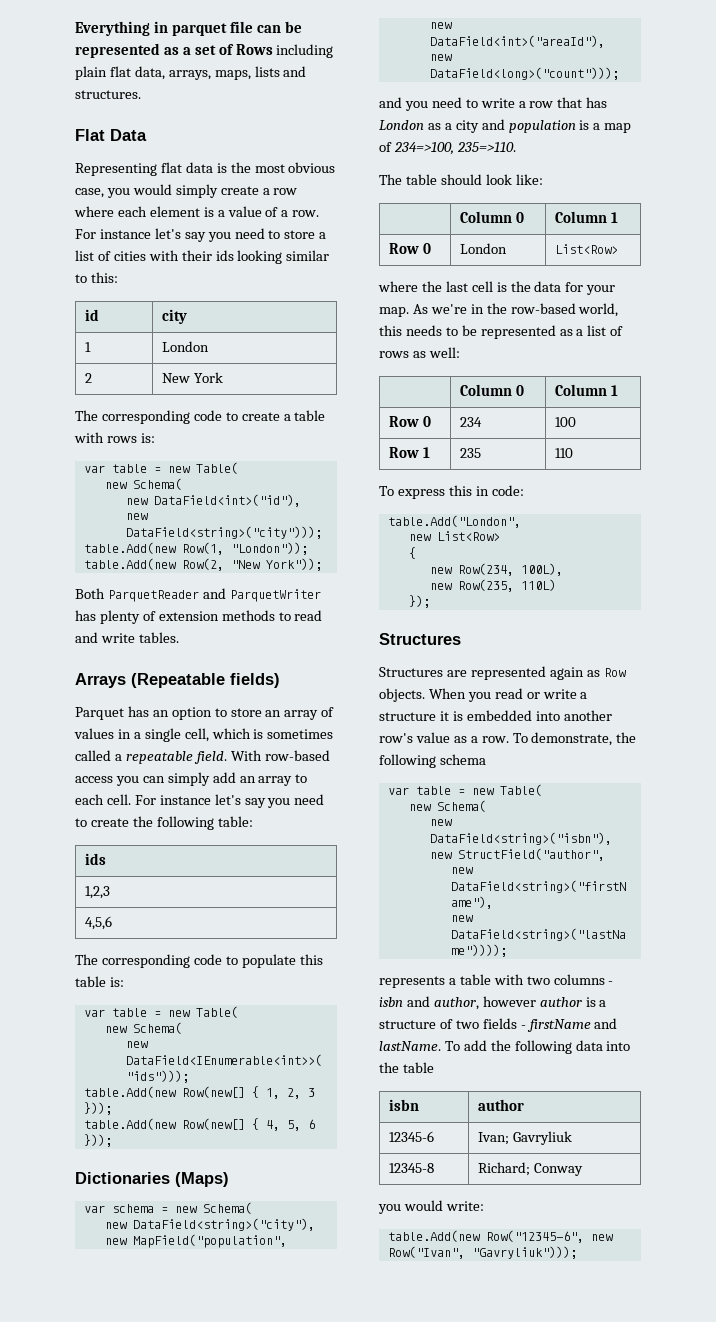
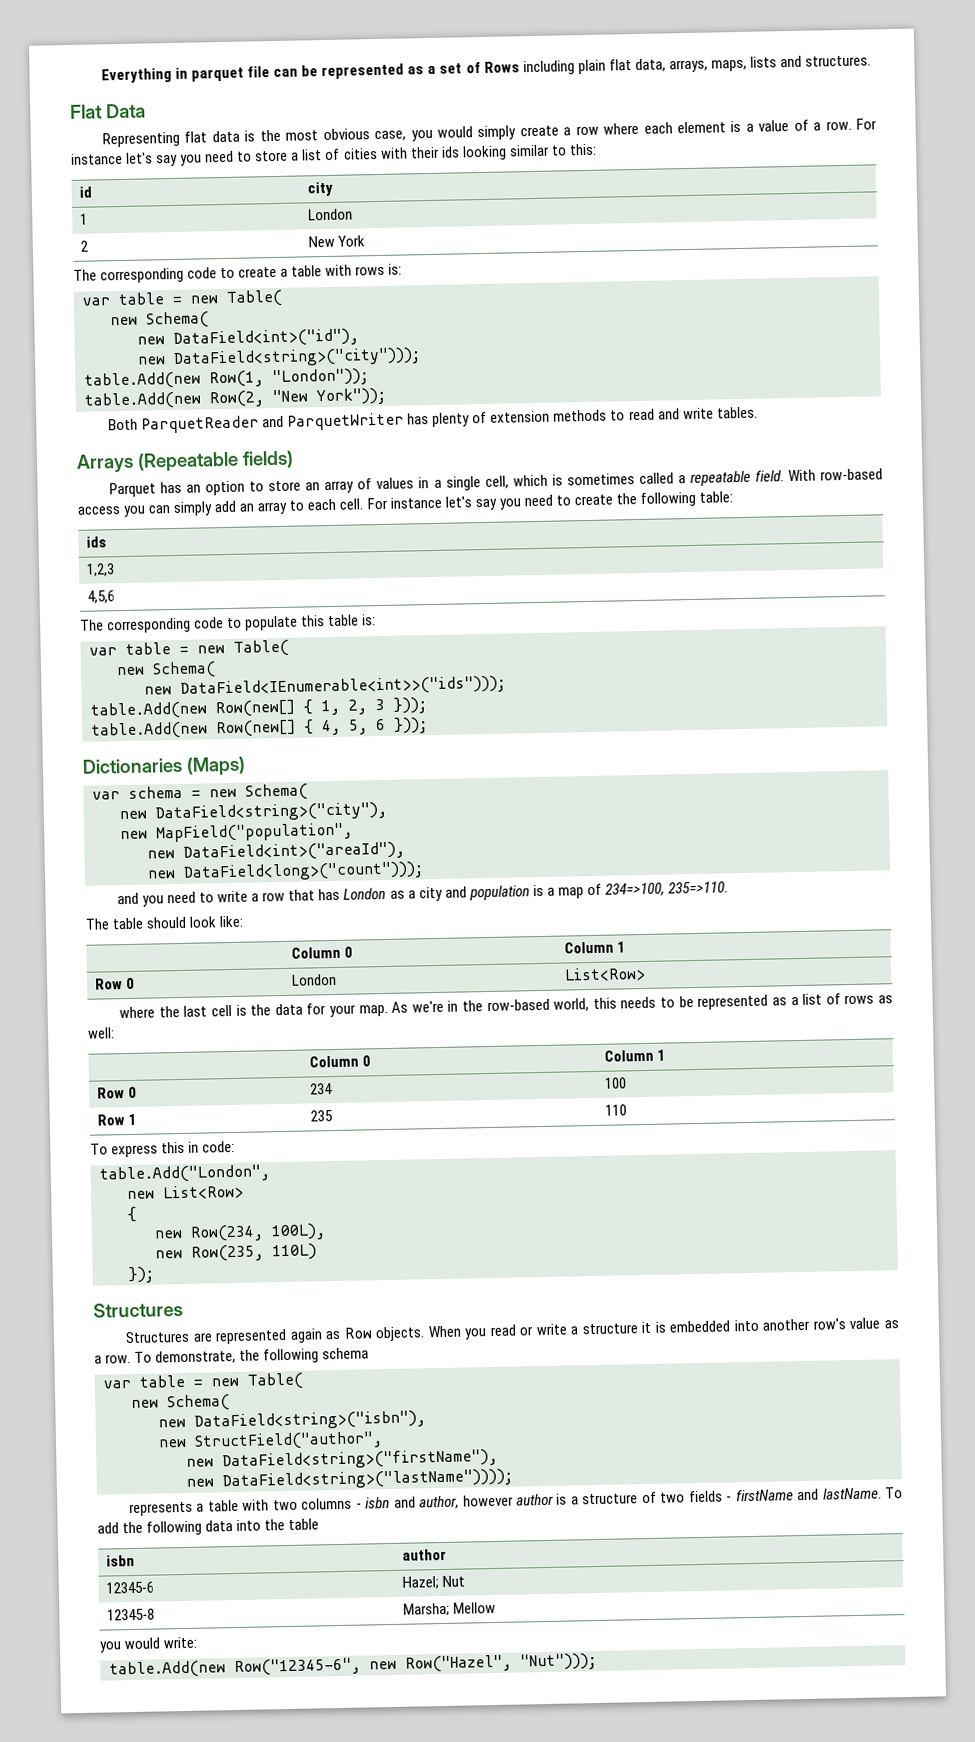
[478,1131,572,1145] Ivan; Gavryliuk -> [402,1575,466,1590] Hazel; Nut
[478,1162,583,1176] Richard; Conway -> [403,1601,497,1617] Marsha; Mellow
[387,1246,577,1259] Row("Ivan", "Gavryliuk"))); -> [405,1653,597,1673] Row("Hazel", "Nut")));

